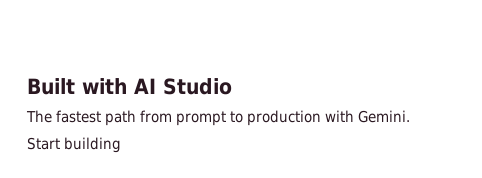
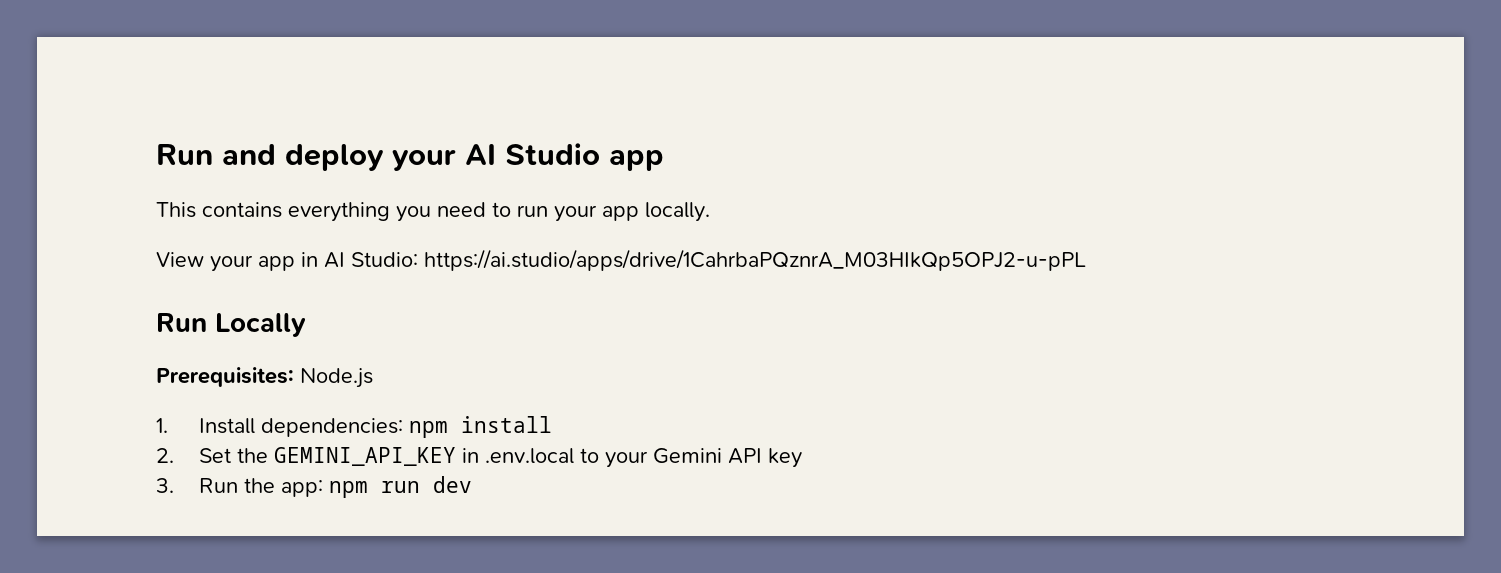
[27,78,232,95] [26,110,411,126] [27,137,122,153] Built with AI Studio // The fastest path from prompt to production with Gemini. // Start building -> [156,143,664,171] [156,202,710,222] [156,249,1086,272] [156,313,306,337] [156,367,373,388] [156,416,552,438] [156,447,802,468] [156,476,472,498] Run and deploy your AI Studio app // This contains everything you need to run your app locally. // View your app in AI Studio: https://ai.studio/apps/drive/1CahrbaPQznrA_M03HIkQp5OPJ2-u-pPL // Run Locally // Prerequisites: Node.js // 1. Install dependencies: npm install // 2. Set the GEMINI_API_KEY in .env.local to your Gemini API key // 3. Run the app: npm run dev

